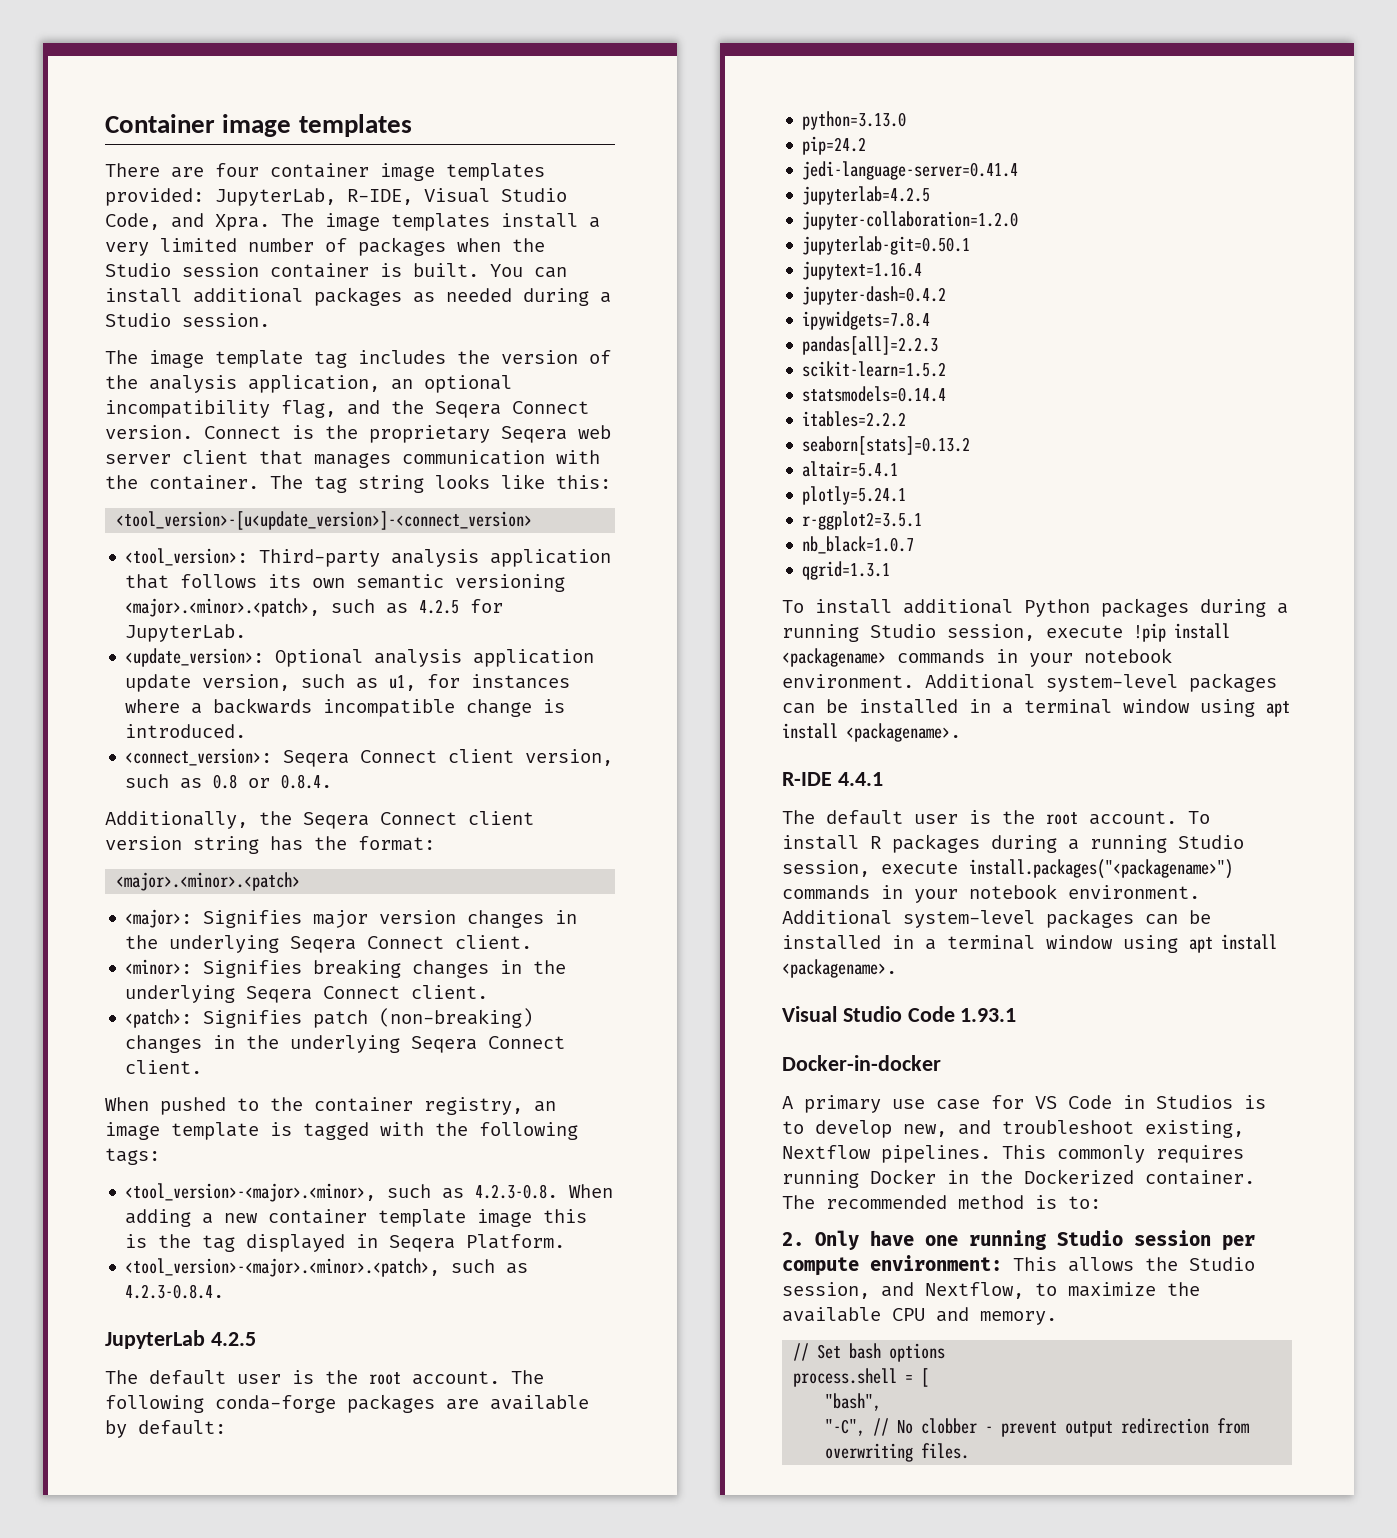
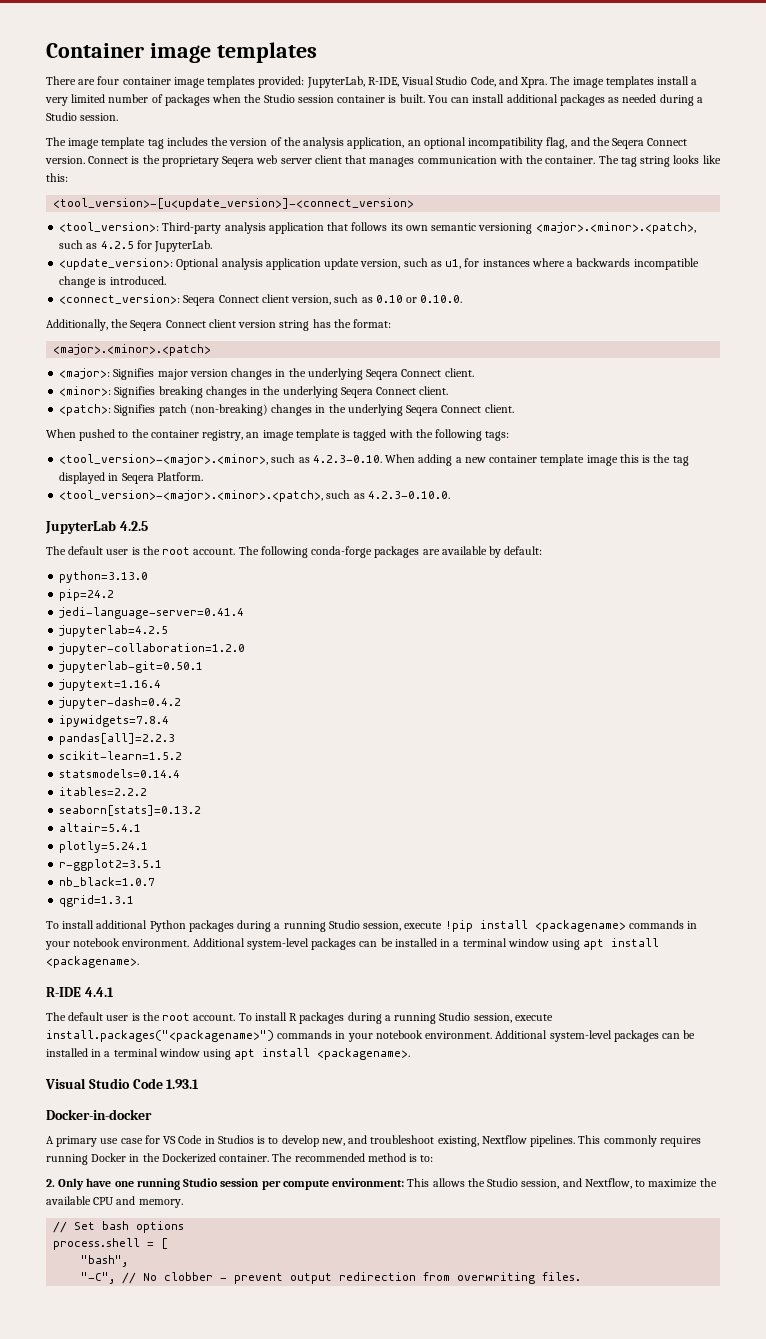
[213,774,333,789] 0.8 or 0.8.4. -> [375,295,463,303] 0.10 or 0.10.0.
[475,1184,559,1199] 4.2.3-0.8. -> [312,455,382,463] 4.2.3-0.10.
[125,1284,225,1299] 4.2.3-0.8.4. -> [367,491,450,499] 4.2.3-0.10.0.

